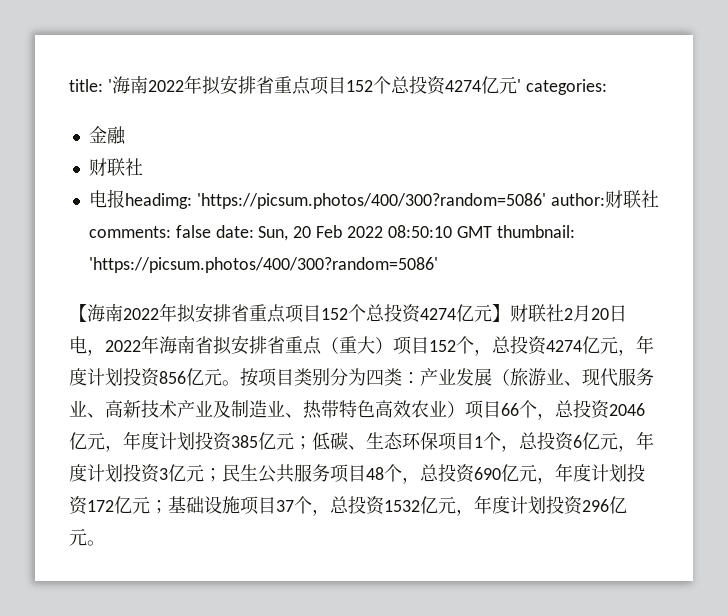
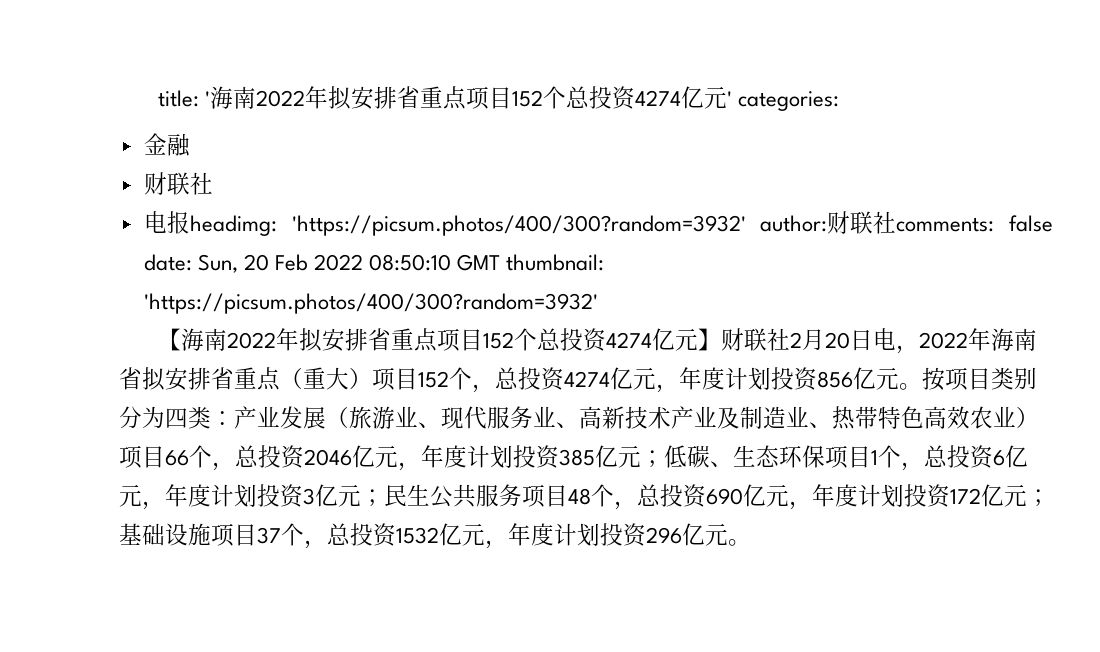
[196,193,546,209] 'https://picsum.photos/400/300?random=5086' -> [291,215,746,236] 'https://picsum.photos/400/300?random=3932'
[88,257,438,273] 'https://picsum.photos/400/300?random=5086' -> [143,293,598,314] 'https://picsum.photos/400/300?random=3932'

